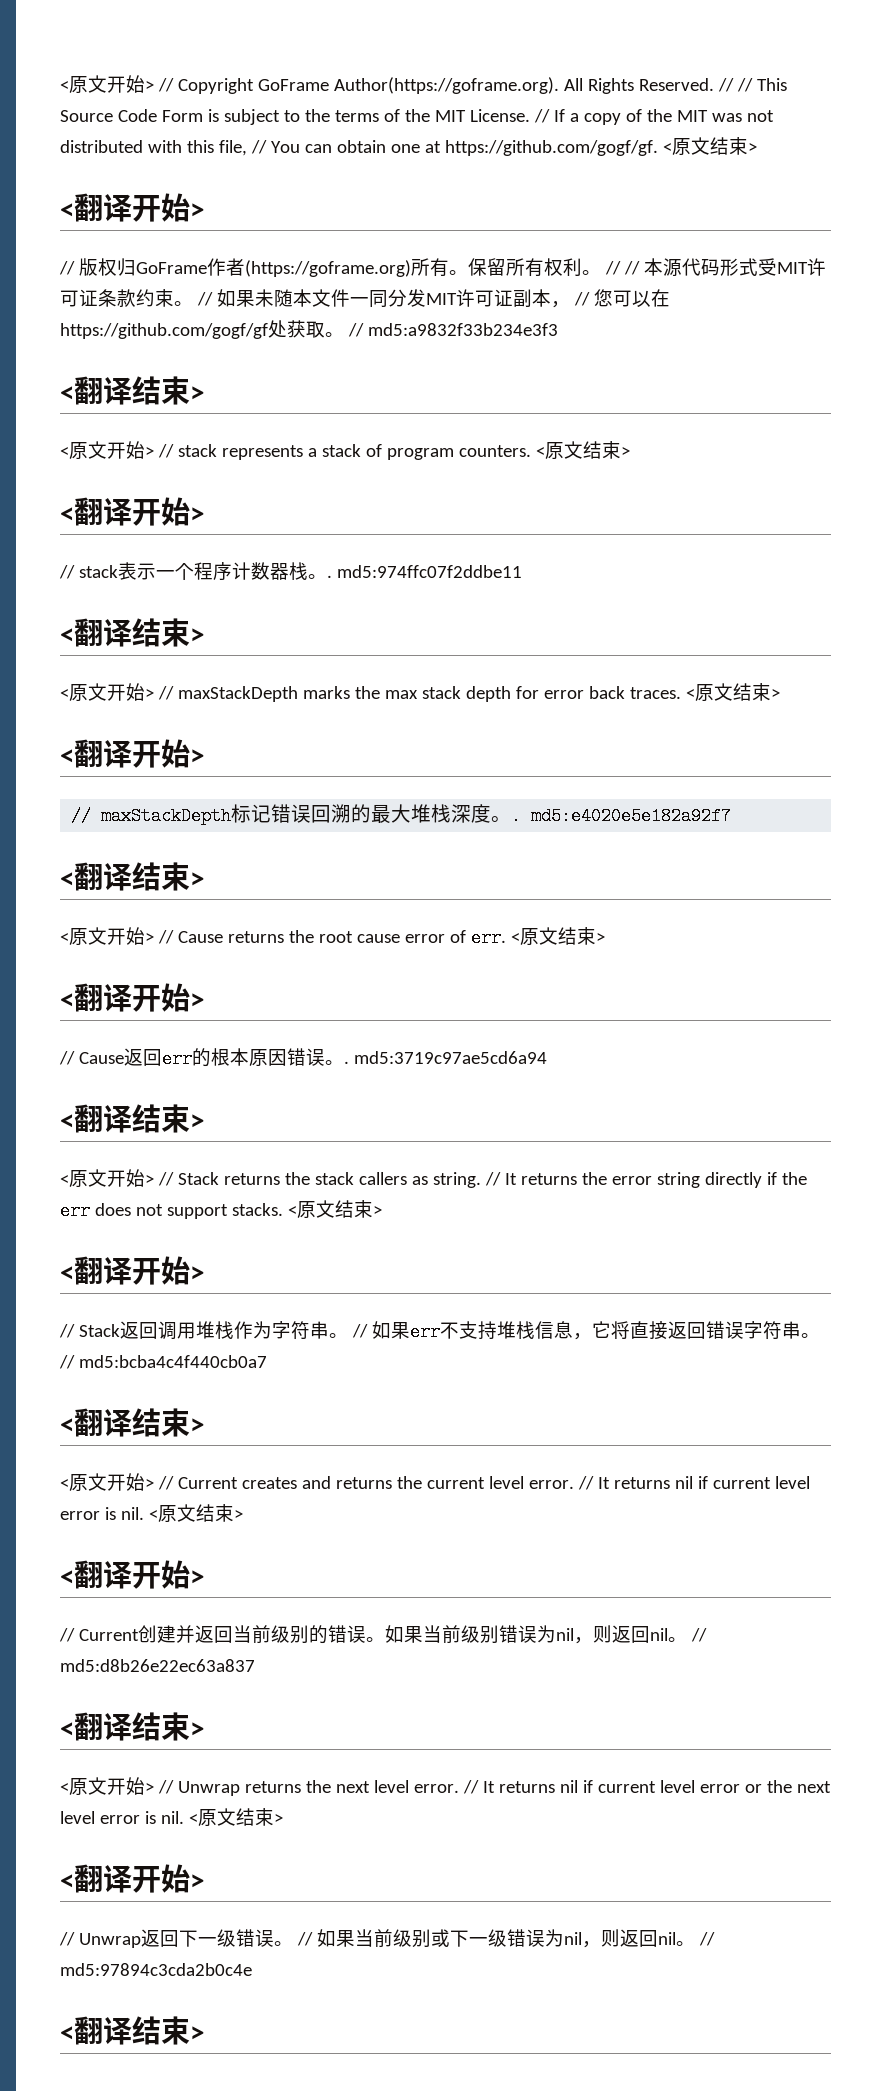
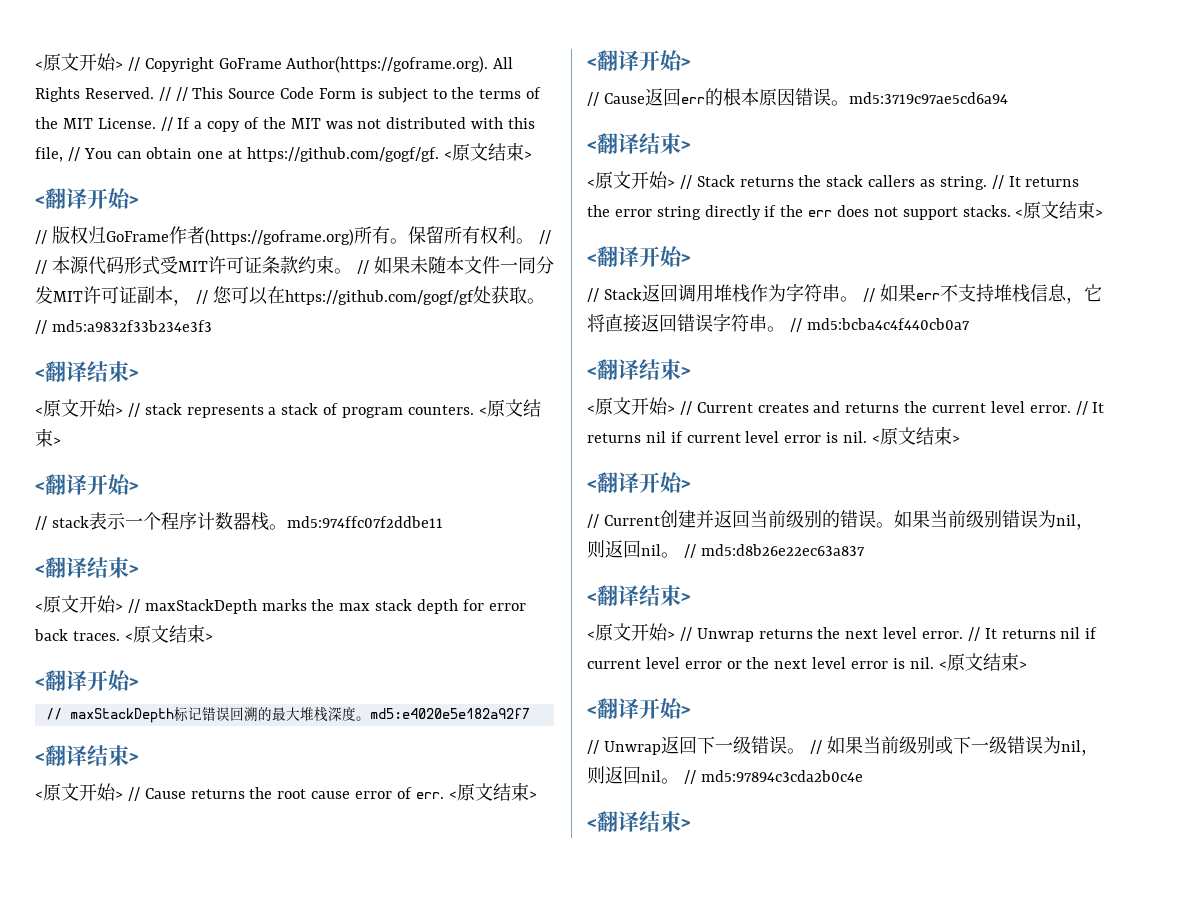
[326,575,332,578] . -> (287, 527) none
[511,807,522,825] . -> (370, 718) none
[343,1061,349,1064] . -> (849, 103) none

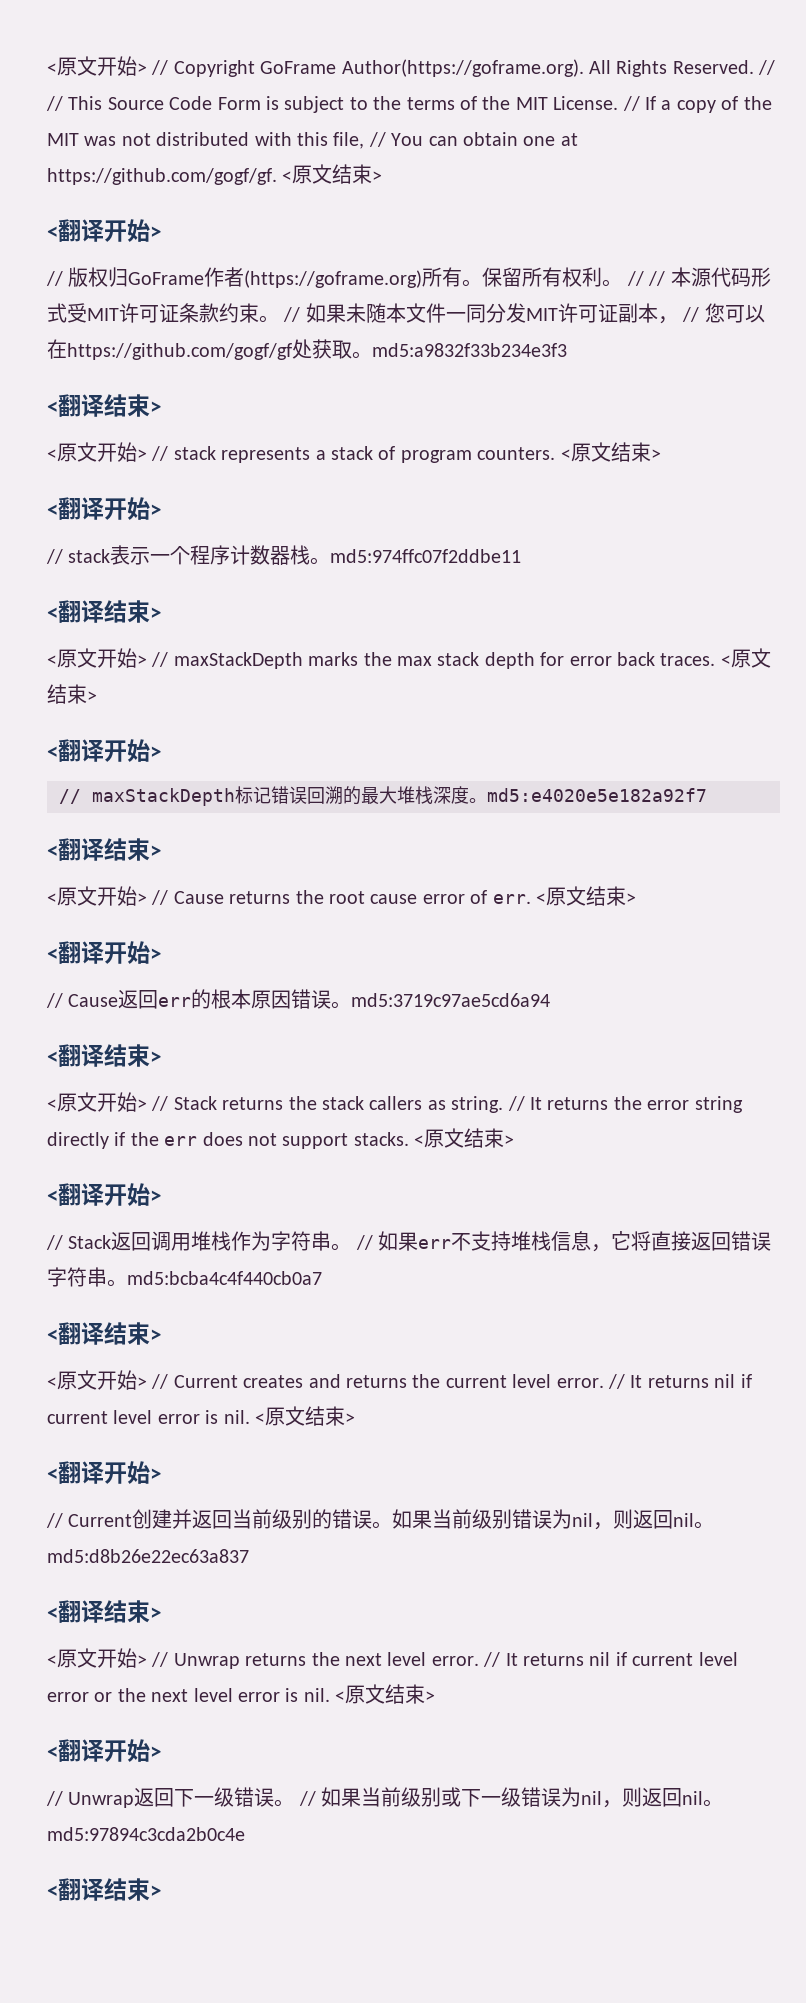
[35,320,47,334] // -> (372, 355) none
[789,318,802,332] // -> (127, 1283) none
[683,544,696,558] // -> (715, 1525) none
[683,770,696,784] // -> (724, 1803) none

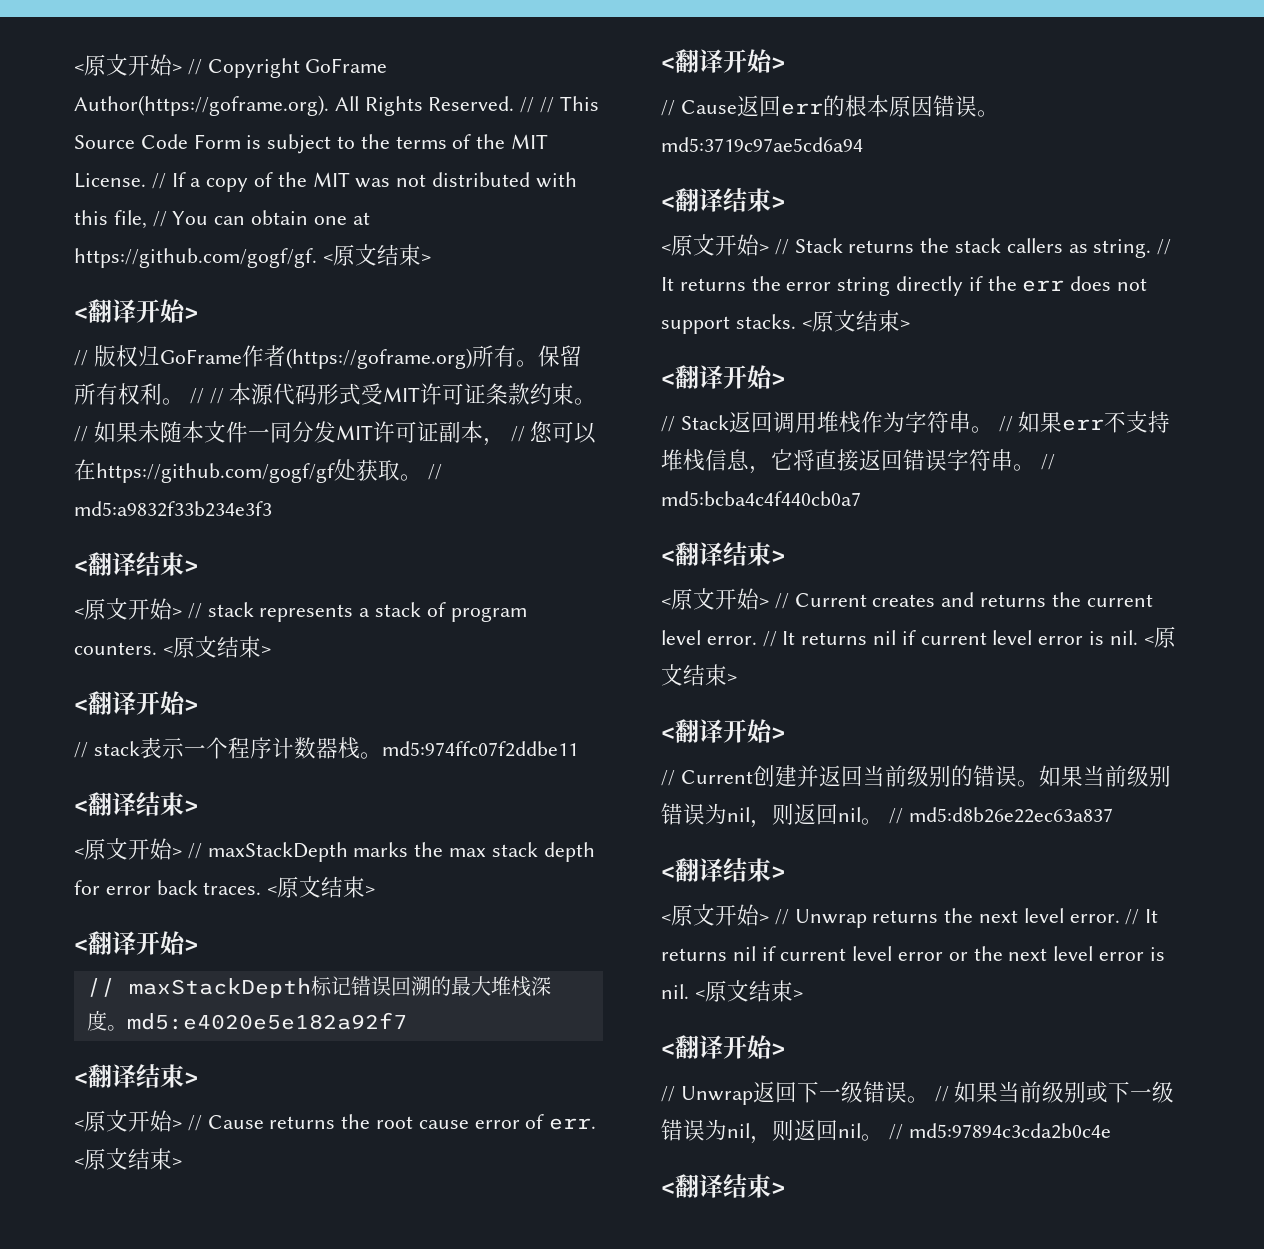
(372, 355) none -> [427,464,442,480] //
(127, 1283) none -> [1040,454,1055,470] //
(715, 1525) none -> [888,808,903,824] //
(724, 1803) none -> [888,1124,903,1140] //

